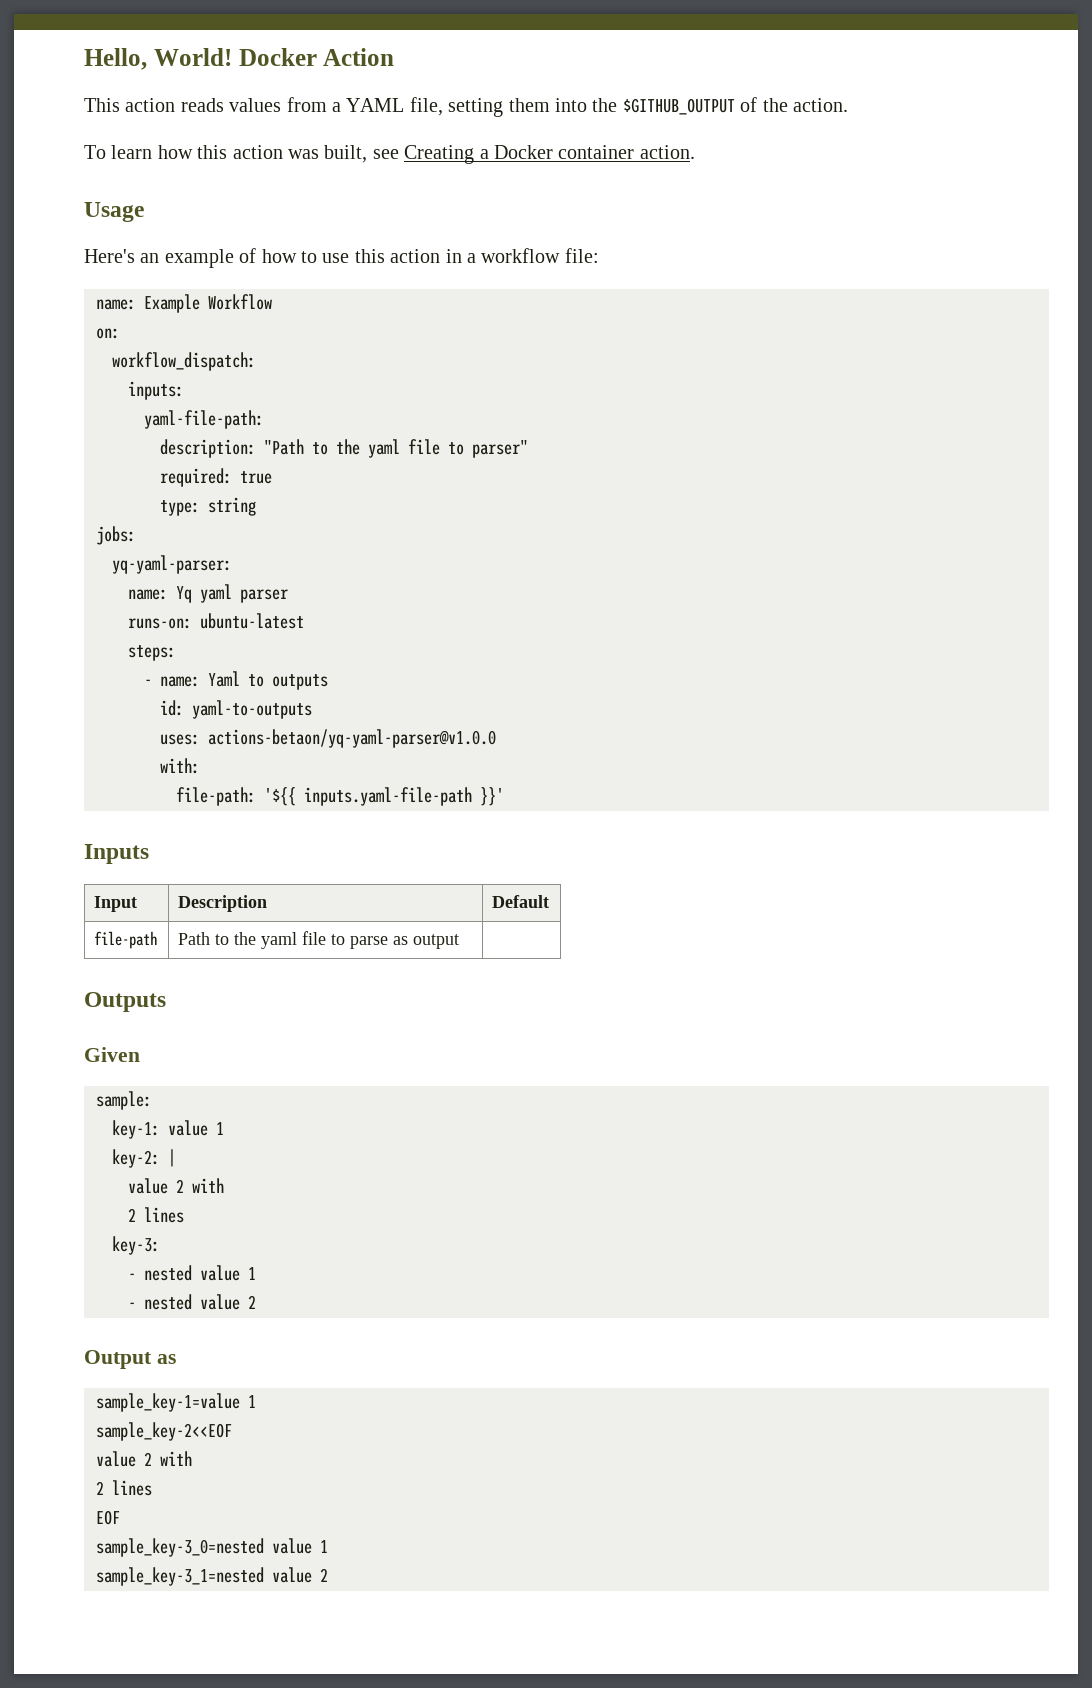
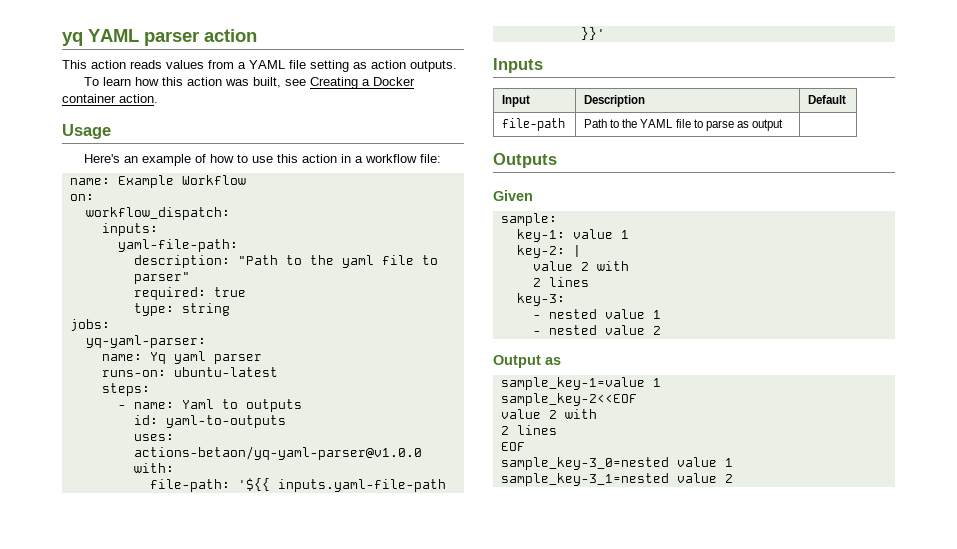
[84,48,395,70] Hello, World! Docker Action -> [62,29,257,46] yq YAML parser action
[409,97,848,117] file, setting them into the $GITHUB_OUTPUT of the action. -> [289,60,457,72] file setting as action outputs.
[261,932,298,949] yaml -> [640,119,674,128] YAML

